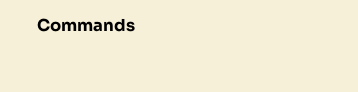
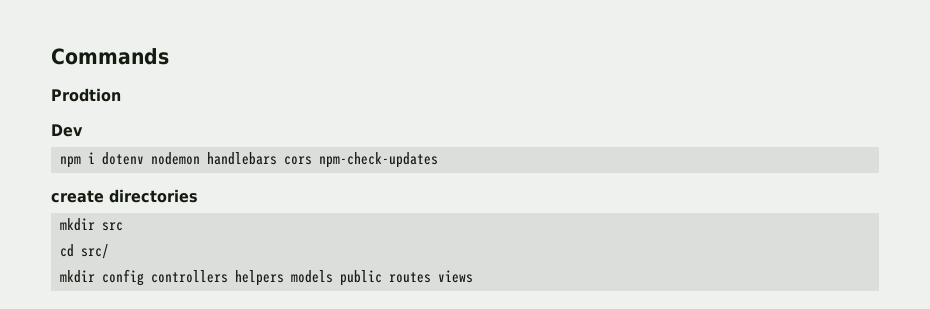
(135, 25) none -> [51,88,121,102] [51,124,83,137] [59,152,438,168] [51,189,198,203] [59,218,123,231] [59,244,109,259] [59,269,473,286] // Prodtion // Dev // npm i dotenv nodemon handlebars cors npm-check-updates // create directories // mkdir src // cd src/ // mkdir config controllers helpers models public routes views

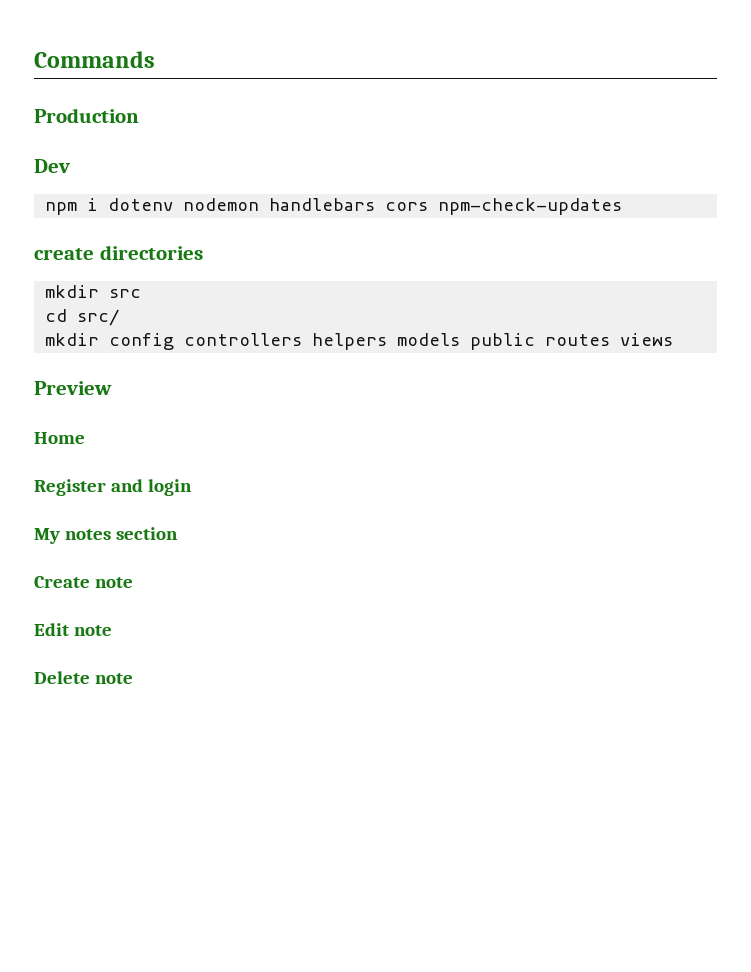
[51,88,121,102] Prodtion -> [34,108,139,123] Production
(473, 276) none -> [34,381,112,395] [34,432,85,444] [34,479,193,496] [34,527,179,544] [34,576,134,588] [34,623,113,636] [34,671,134,684] // Preview // Home // Register and login // My notes section // Create note // Edit note // Delete note

